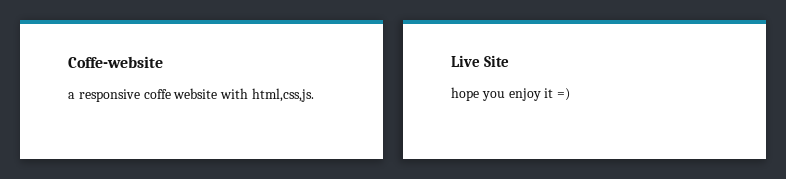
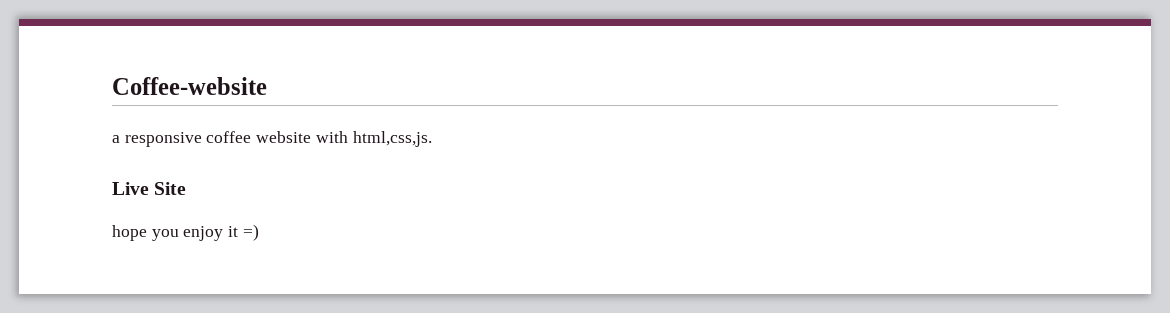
[68,56,163,68] Coffe-website -> [112,77,267,95] Coffee-website
[143,89,171,99] coffe -> [206,131,252,143] coffee

